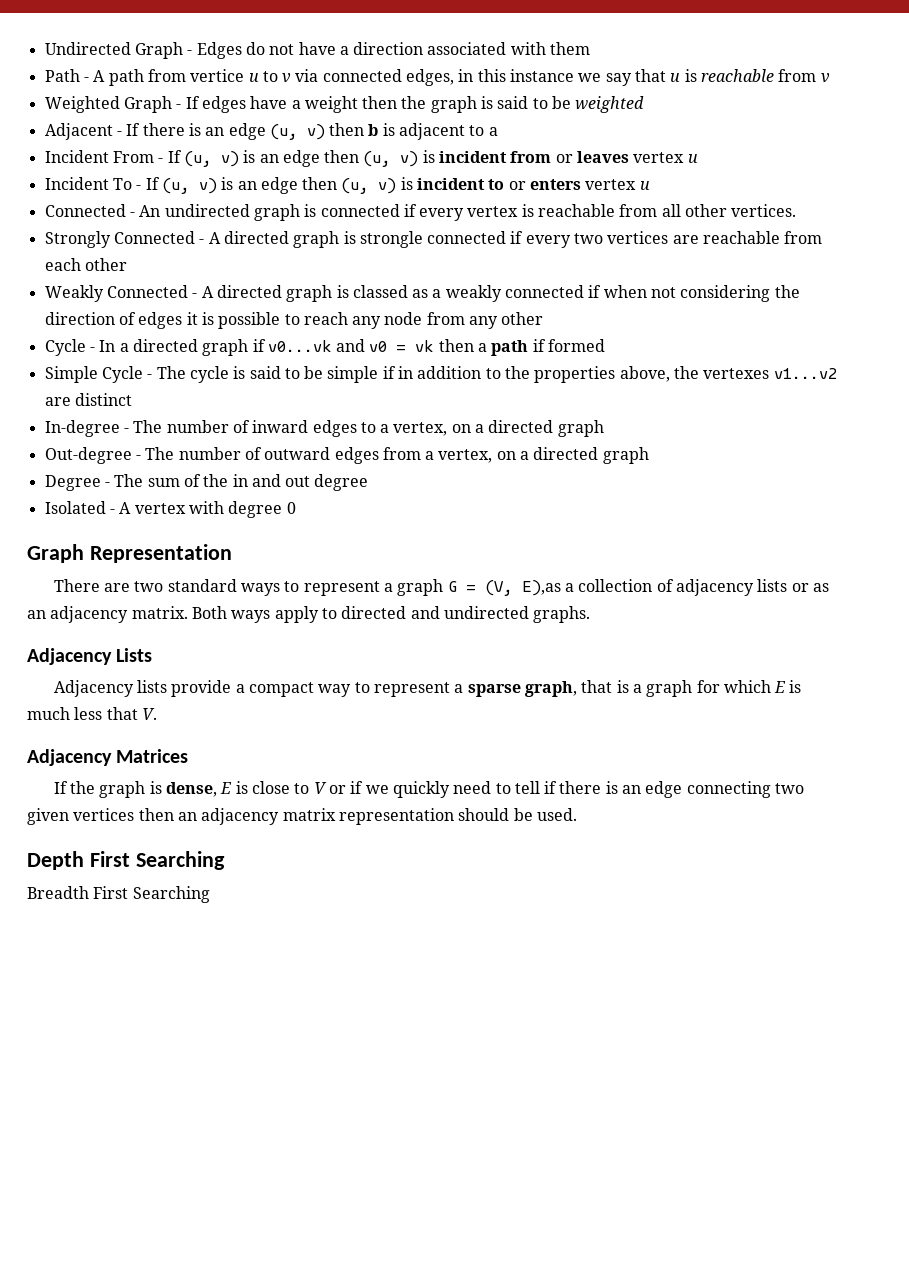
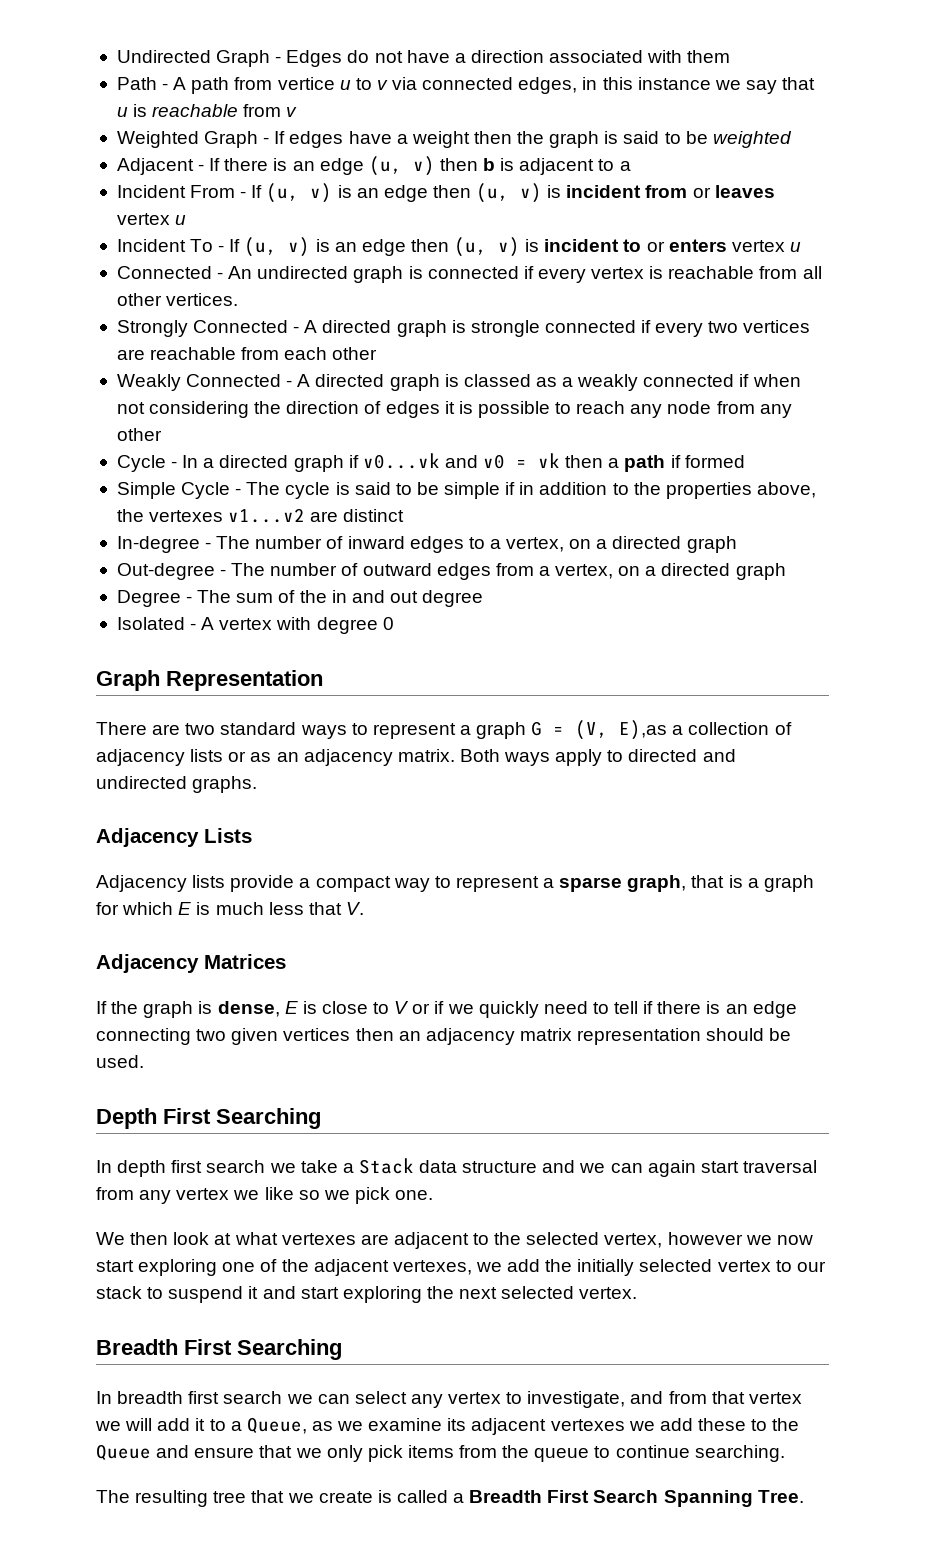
[27,886,210,903] Breadth First Searching -> [96,1158,817,1177] [96,1187,434,1204] [96,1232,813,1249] [96,1259,826,1276] [96,1286,638,1303] [96,1339,342,1360] [96,1391,802,1408] [95,1417,800,1435] [96,1444,785,1462] [96,1490,804,1507] In depth first search we take a Stack data structure and we can again start traversal from any vertex we like so we pick one. // We then look at what vertexes are adjacent to the selected vertex, however we now start exploring one of the adjacent vertexes, we add the initially selected vertex to our stack to suspend it and start exploring the next selected vertex. // Breadth First Searching // In breadth first search we can select any vertex to investigate, and from that vertex we will add it to a Queue, as we examine its adjacent vertexes we add these to the Queue and ensure that we only pick items from the queue to continue searching. // The resulting tree that we create is called a Breadth First Search Spanning Tree.

